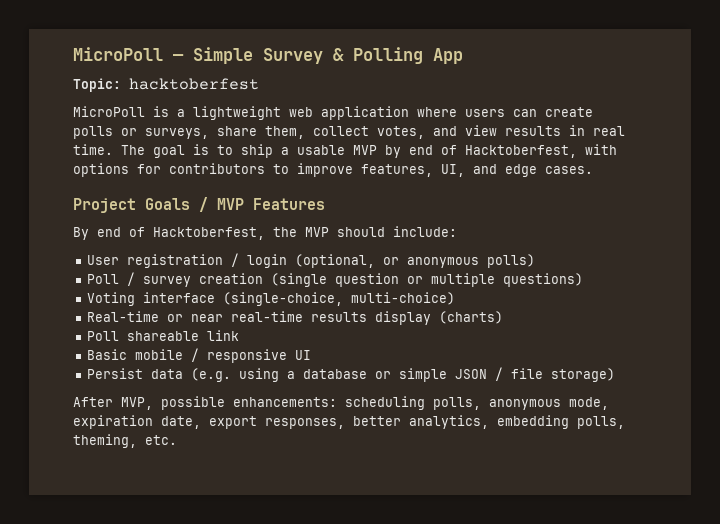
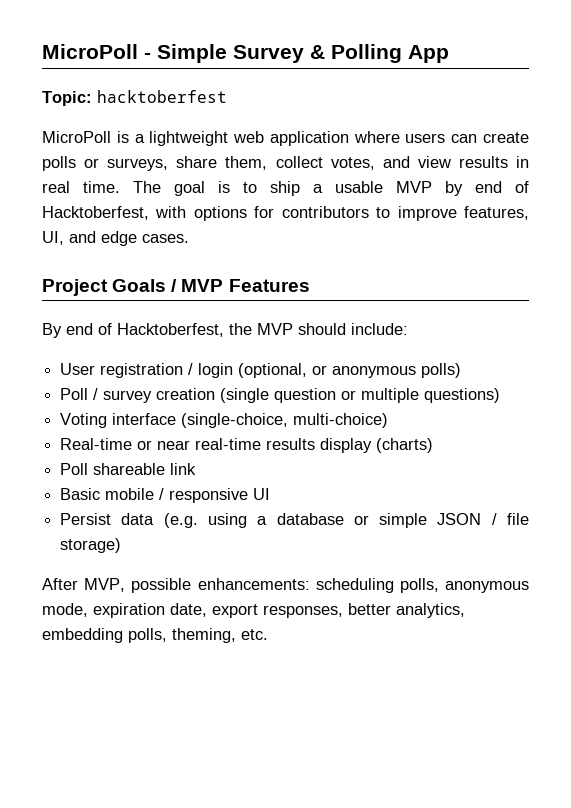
[73,47,184,61] MicroPoll — -> [42,44,151,59] MicroPoll -

